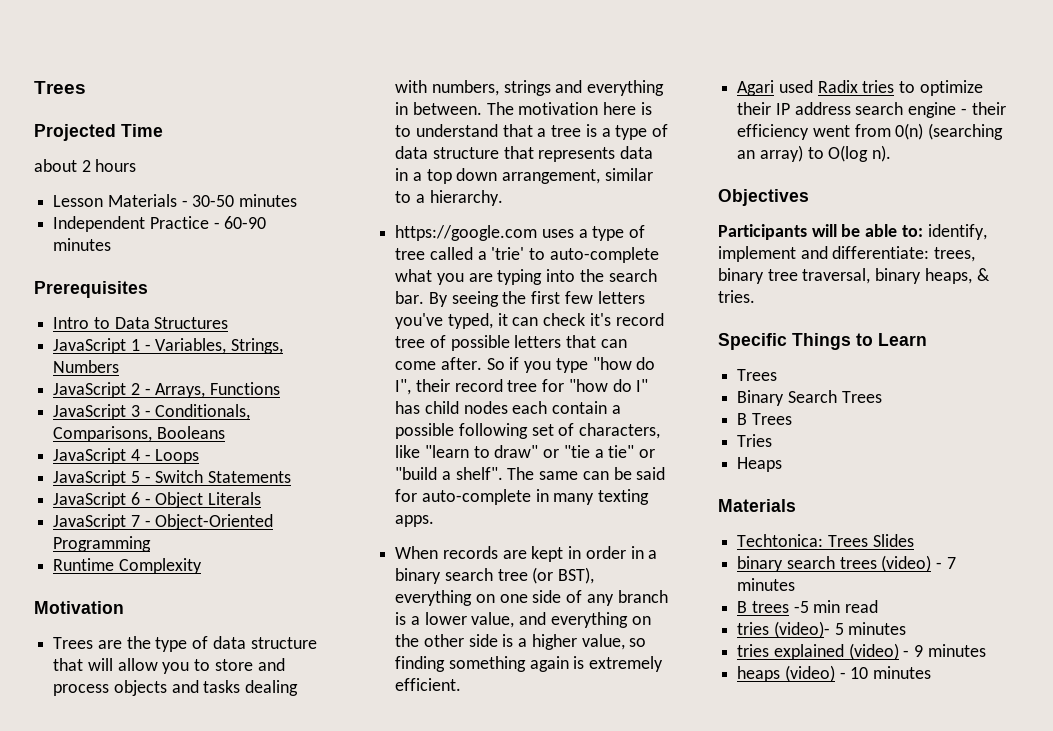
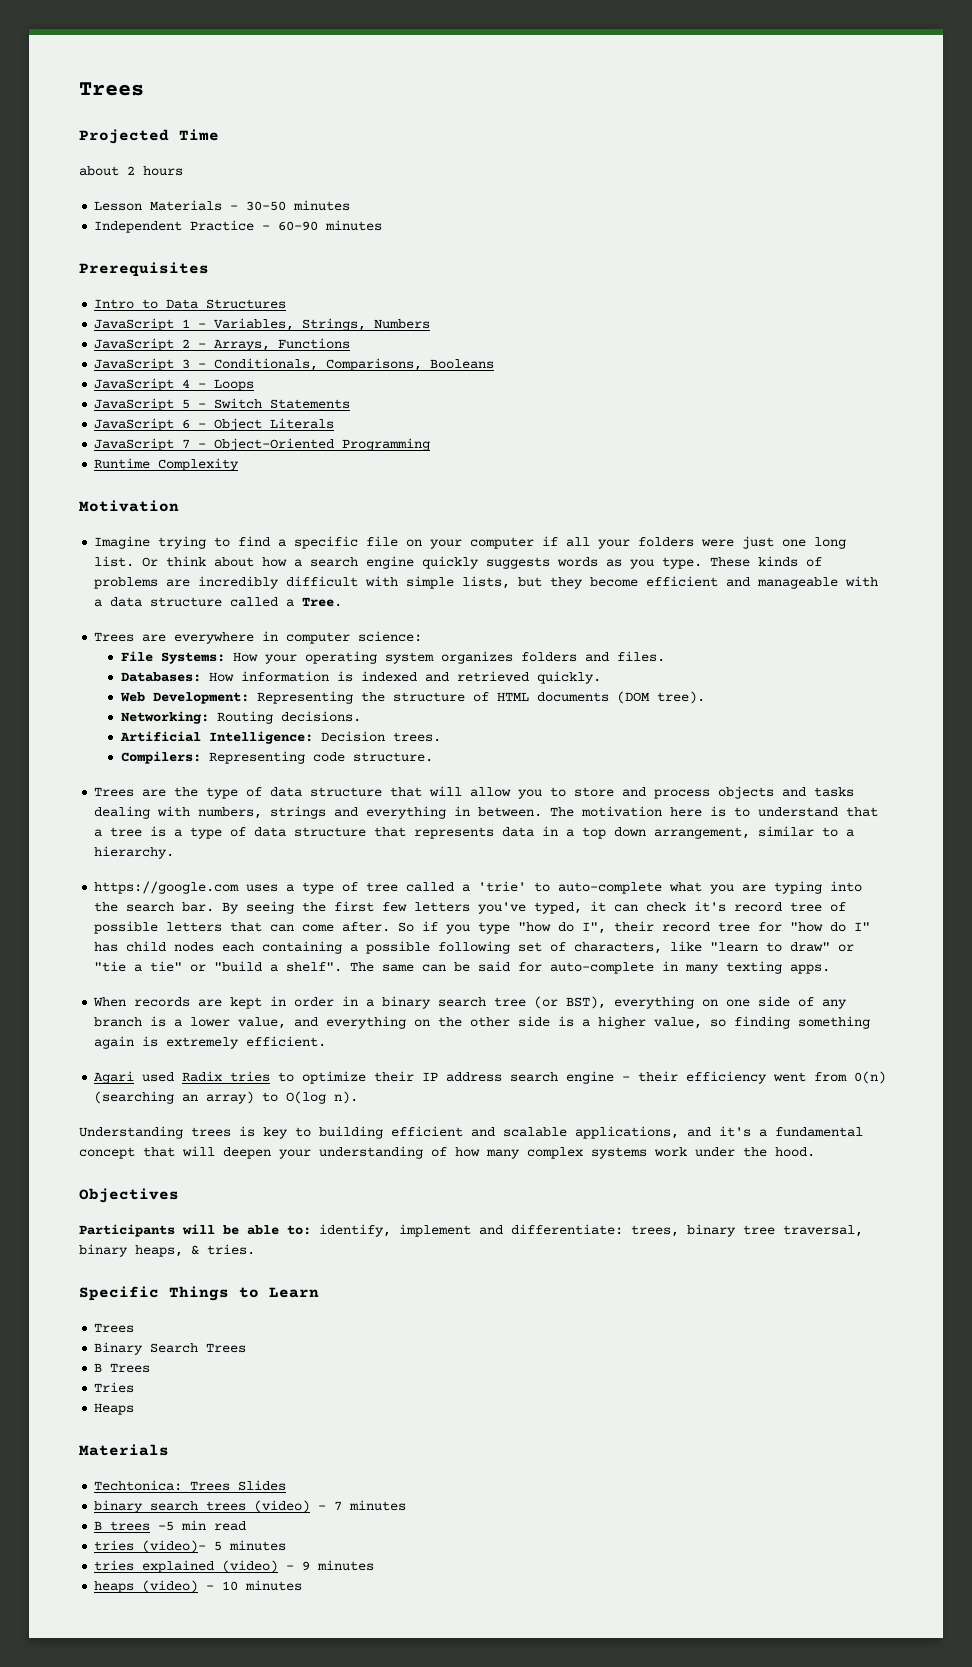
(124, 607) none -> [94,536,847,549] [94,556,823,569] [94,576,879,589] [94,597,343,607] [94,631,423,644] [121,651,666,664] [121,671,602,684] [120,691,706,704] [121,711,362,724] [120,731,442,744] [121,751,434,764] // Imagine trying to find a specific file on your computer if all your folders were just one long list. Or think about how a search engine quickly suggests words as you type. These kinds of problems are incredibly difficult with simple lists, but they become efficient and manageable with a data structure called a Tree. // Trees are everywhere in computer science: // File Systems: How your operating system organizes folders and files. // Databases: How information is indexed and retrieved quickly. // Web Development: Representing the structure of HTML documents (DOM tree). // Networking: Routing decisions. // Artificial Intelligence: Decision trees. // Compilers: Representing code structure.
[552,401,608,414] contain -> [262,941,343,954] containing
(892, 153) none -> [79,1126,863,1139] [79,1146,815,1159] // Understanding trees is key to building efficient and scalable applications, and it's a fundamental concept that will deepen your understanding of how many complex systems work under the hood.

